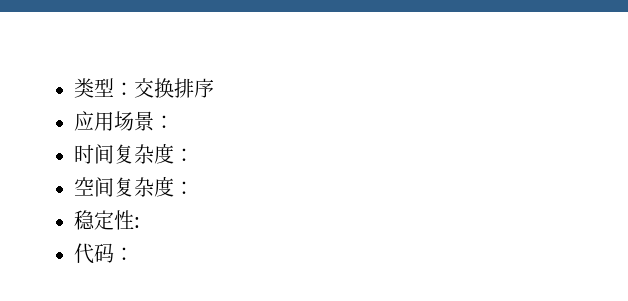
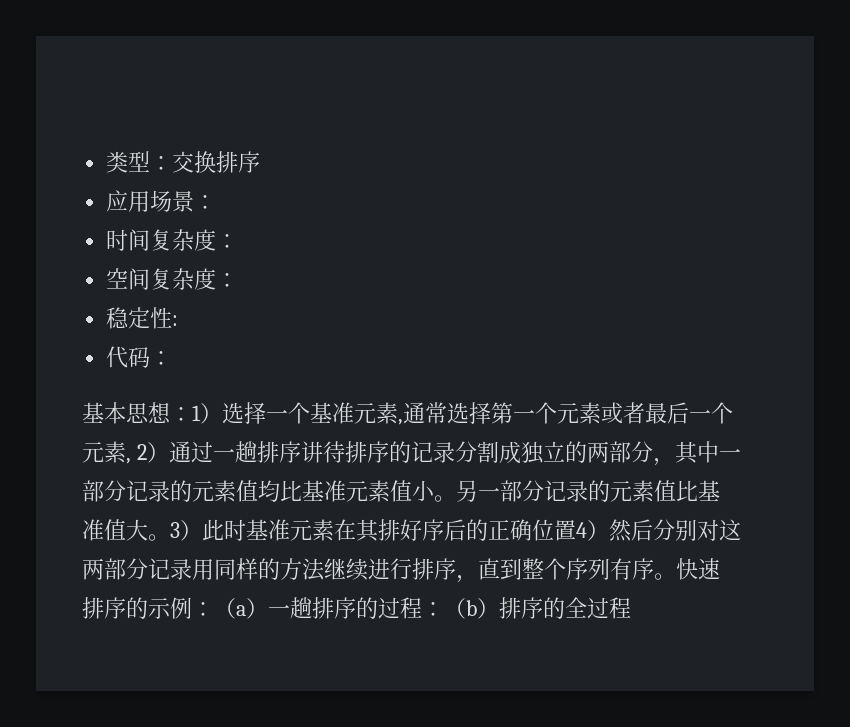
(134, 254) none -> [82,402,733,425] [82,441,741,466] [82,480,720,502] [82,519,741,542] [82,558,720,583] [82,597,631,619] // 基本思想：1）选择一个基准元素,通常选择第一个元素或者最后一个元素, 2）通过一趟排序讲待排序的记录分割成独立的两部分，其中一部分记录的元素值均比基准元素值小。另一部分记录的元素值比基准值大。3）此时基准元素在其排好序后的正确位置4）然后分别对这两部分记录用同样的方法继续进行排序，直到整个序列有序。快速排序的示例：（a）一趟排序的过程：（b）排序的全过程

